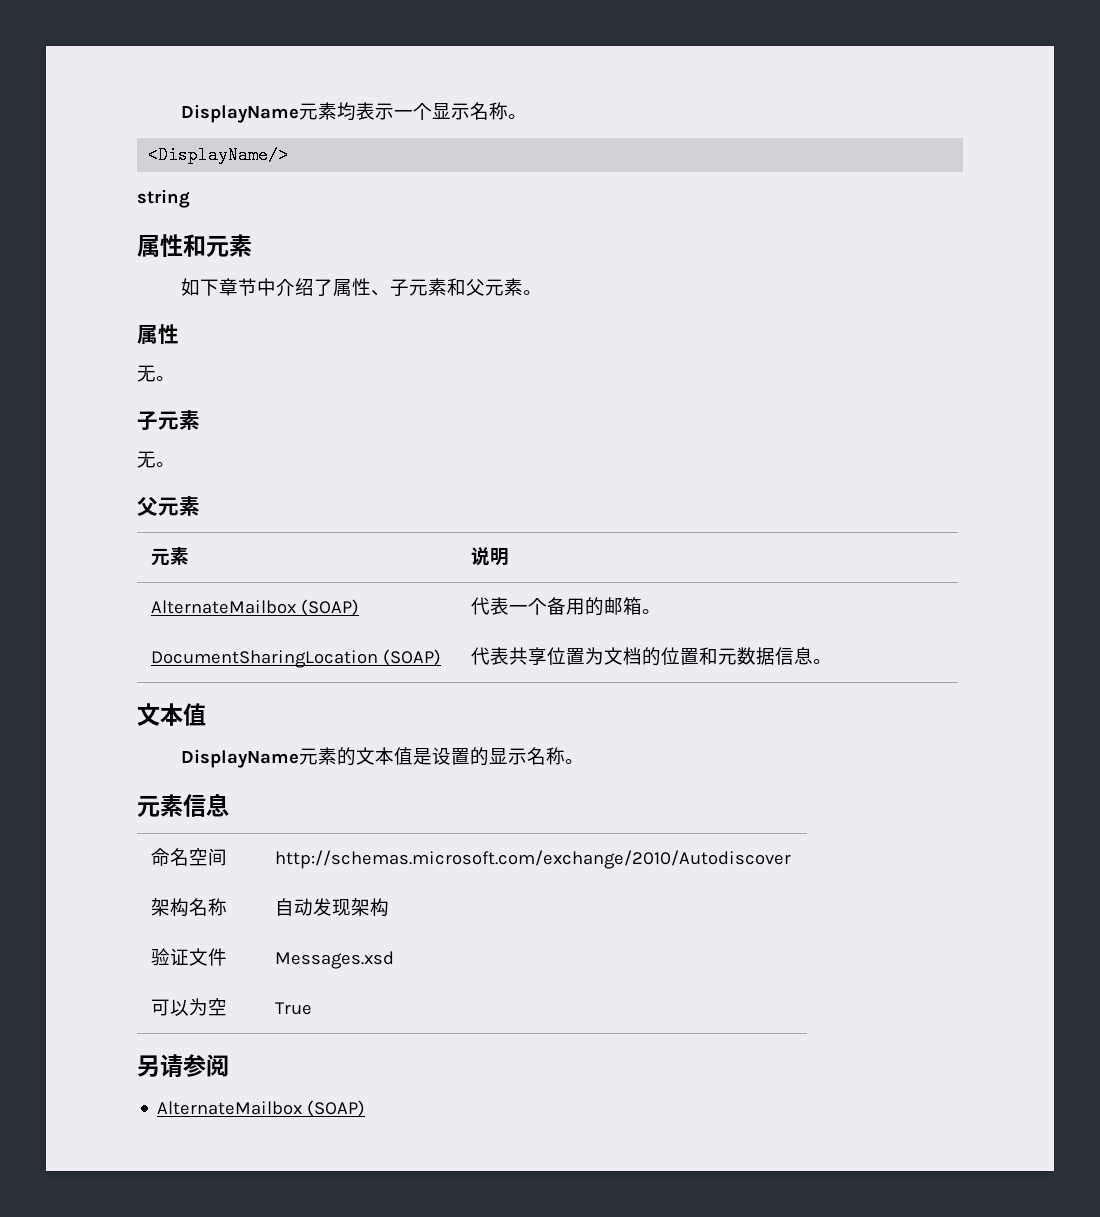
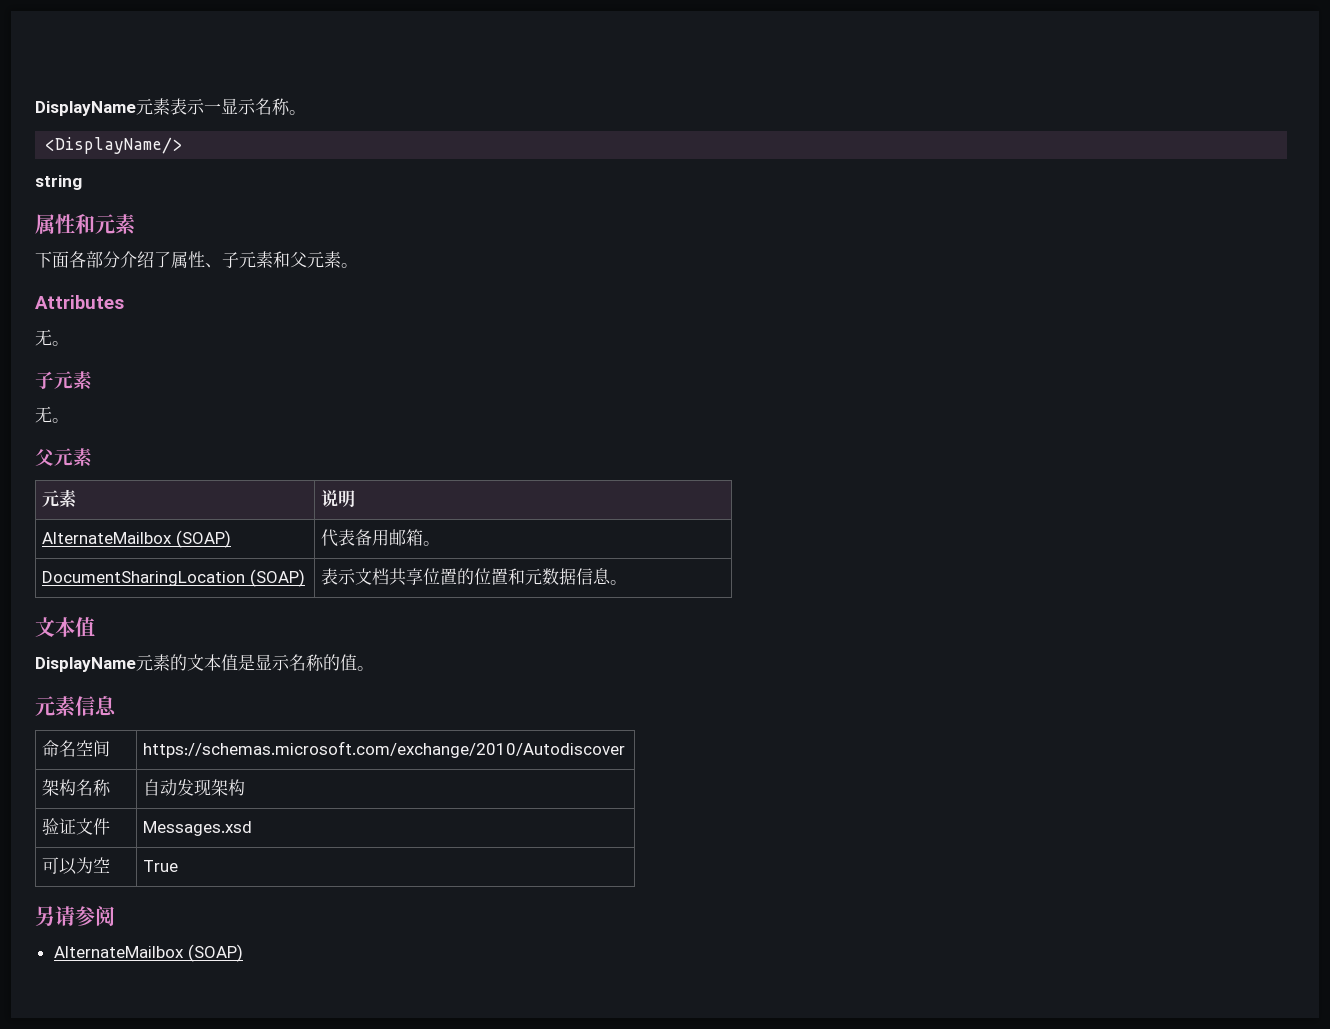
[181,102,433,123] DisplayName元素均表示一个 -> [35,98,221,116] DisplayName元素表示一
[181,278,277,296] 如下章节中 -> [35,251,120,268] 下面各部分
[137,324,179,344] 属性 -> [35,295,124,309] Attributes
[508,597,604,616] 一个备用的 -> [355,529,390,546] 备用
[470,647,509,665] 代表 -> [321,568,390,585] 表示文档
[584,647,642,665] 为文档 -> (458, 576) none
[432,747,566,766] 设置的显示名称 -> [255,654,357,671] 显示名称的值
[274,850,791,869] http://schemas.microsoft.com/exchange/2010/Autodiscover -> [143,741,626,758] https://schemas.microsoft.com/exchange/2010/Autodiscover

